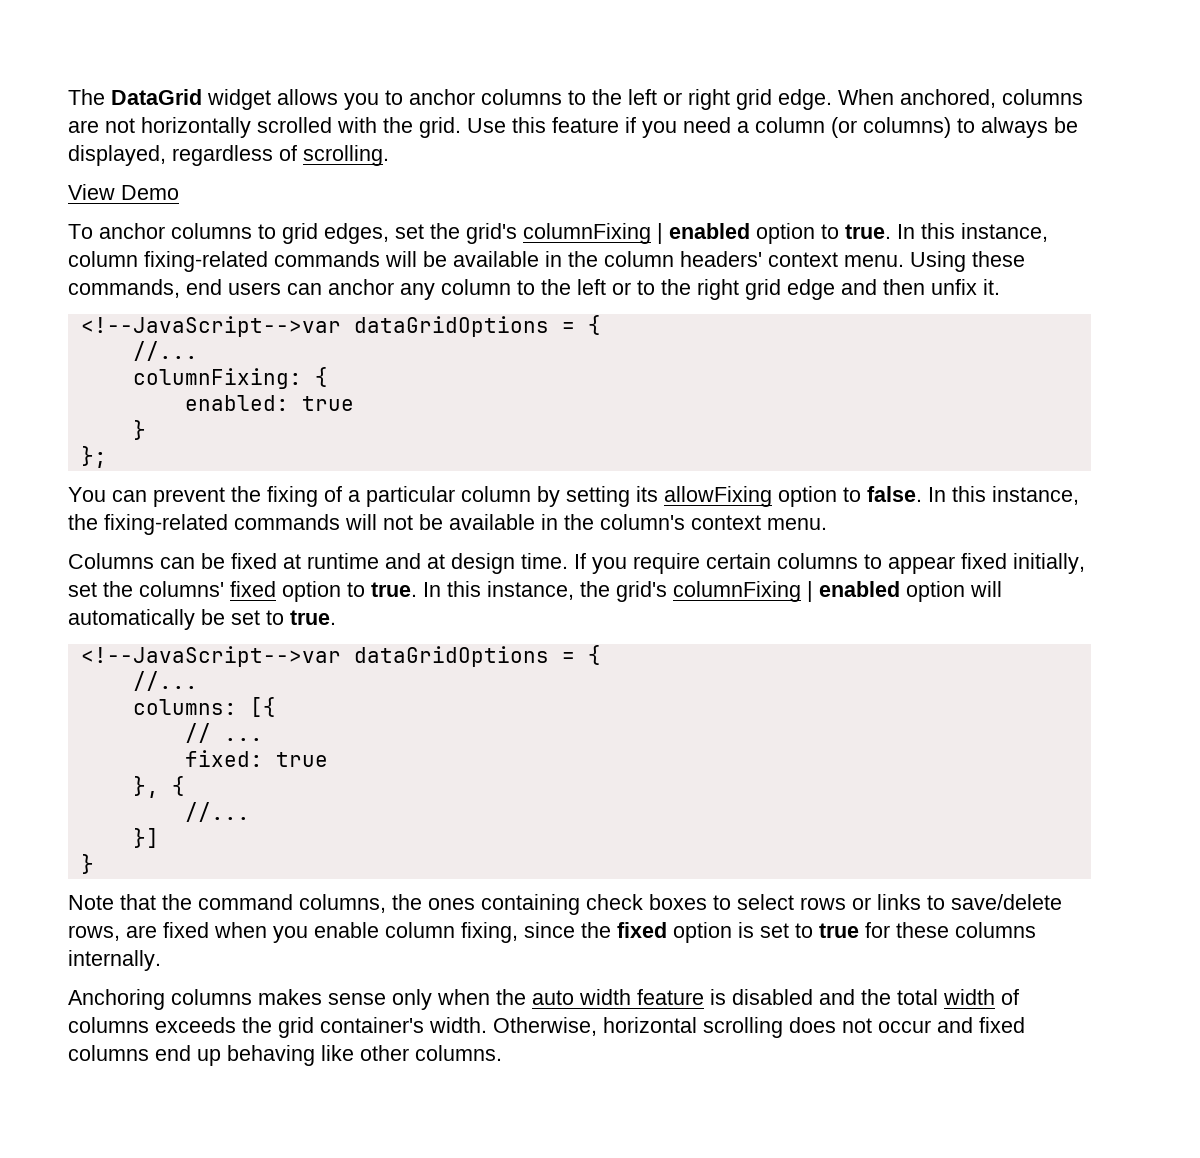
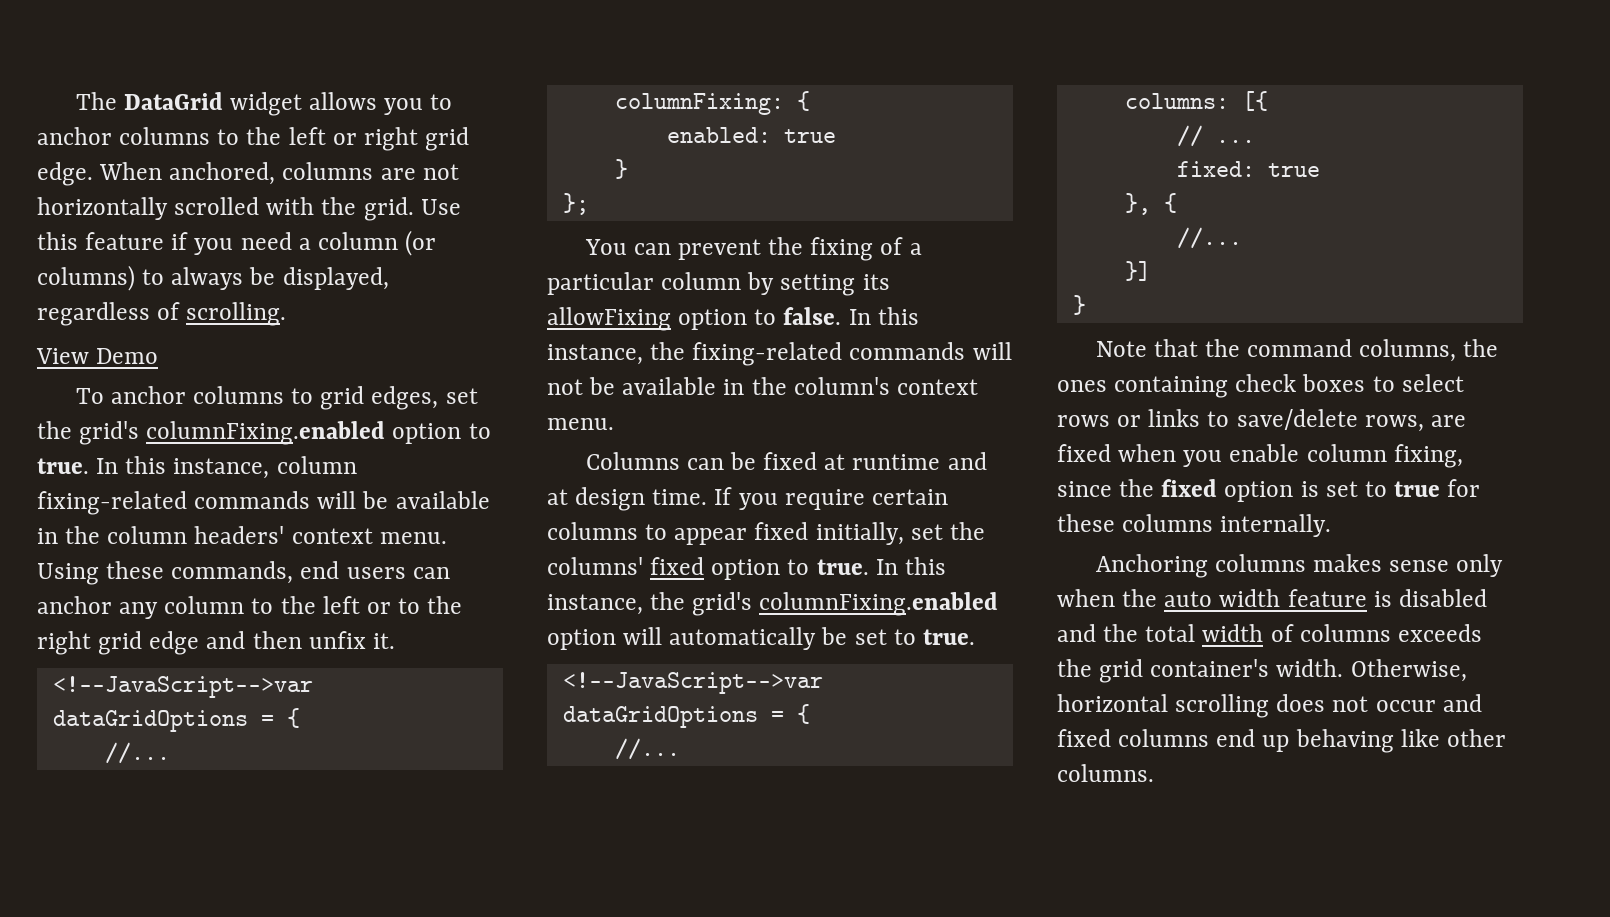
[523,223,750,244] columnFixing | enabled -> [146,421,386,445] columnFixing.enabled
[673,581,900,602] columnFixing | enabled -> [759,592,999,616] columnFixing.enabled

